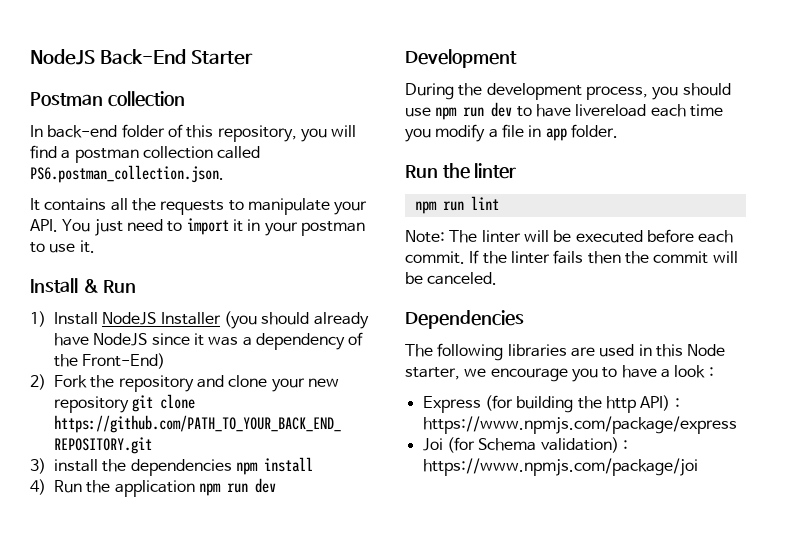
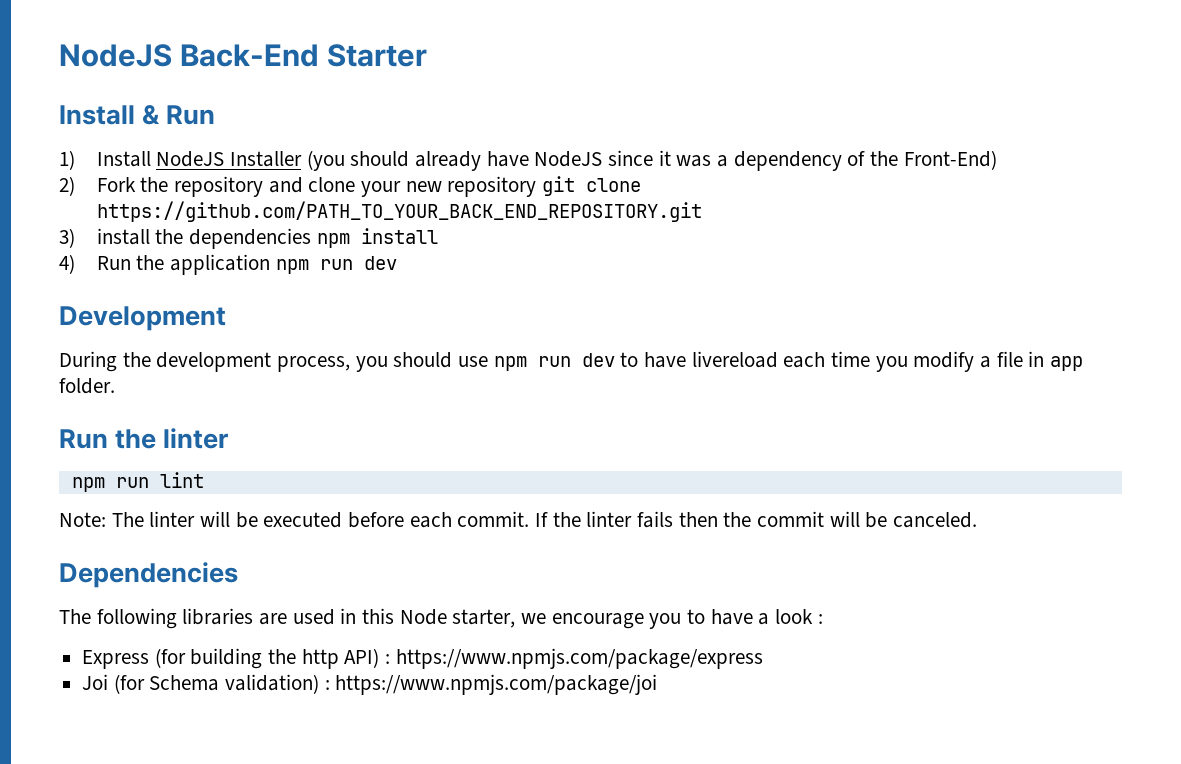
[30,91,185,107] [30,124,357,142] [30,145,261,163] [30,165,224,183] [30,198,368,215] [30,218,365,236] [30,240,95,253] // Postman collection // In back-end folder of this repository, you will find a postman collection called PS6.postman_collection.json. // It contains all the requests to manipulate your API. You just need to import it in your postman to use it. -> (428, 55) none

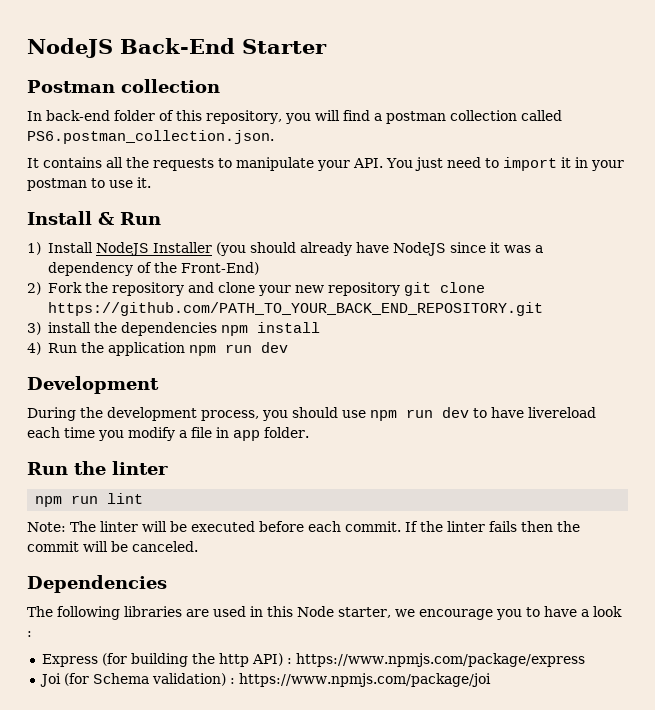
(428, 55) none -> [27,79,220,93] [27,110,562,124] [27,130,274,144] [27,157,624,171] [27,177,151,191] // Postman collection // In back-end folder of this repository, you will find a postman collection called PS6.postman_collection.json. // It contains all the requests to manipulate your API. You just need to import it in your postman to use it.

